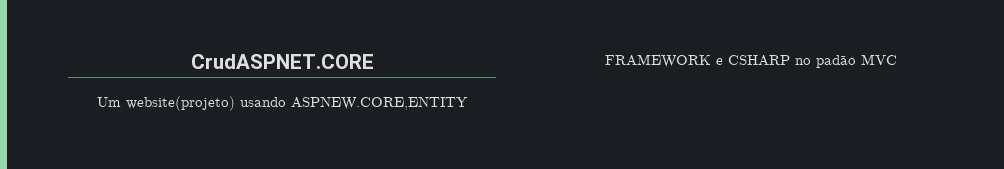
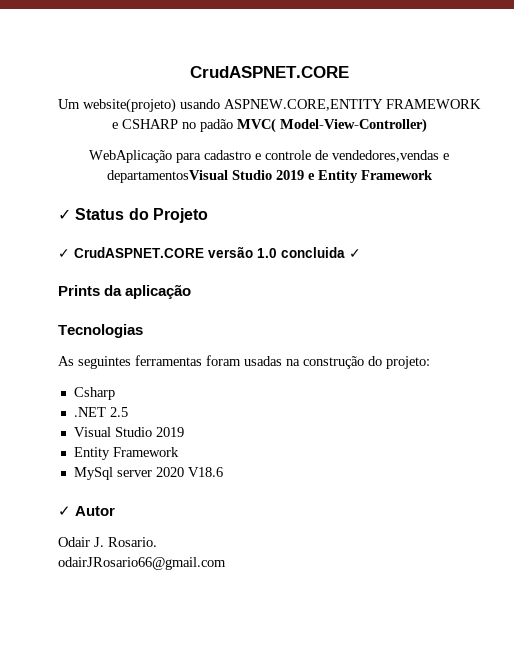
[861,54,897,65] MVC -> [236,118,427,133] [89,150,449,163] [106,170,433,183] [58,208,208,223] [58,246,361,258] [58,284,192,299] [58,324,143,338] [58,355,430,369] [73,387,115,400] [73,407,128,417] [73,427,184,437] [73,447,179,460] [73,467,223,480] [58,506,116,516] [58,537,157,547] [58,557,226,570] MVC( Model-View-Controller) // WebAplicação para cadastro e controle de vendedores,vendas e departamentosVisual Studio 2019 e Entity Framework // ✓ Status do Projeto // ✓ CrudASPNET.CORE versão 1.0 concluida ✓ // Prints da aplicação // Tecnologias // As seguintes ferramentas foram usadas na construção do projeto: // Csharp // .NET 2.5 // Visual Studio 2019 // Entity Framework // MySql server 2020 V18.6 // ✓ Autor // Odair J. Rosario. // odairJRosario66@gmail.com

